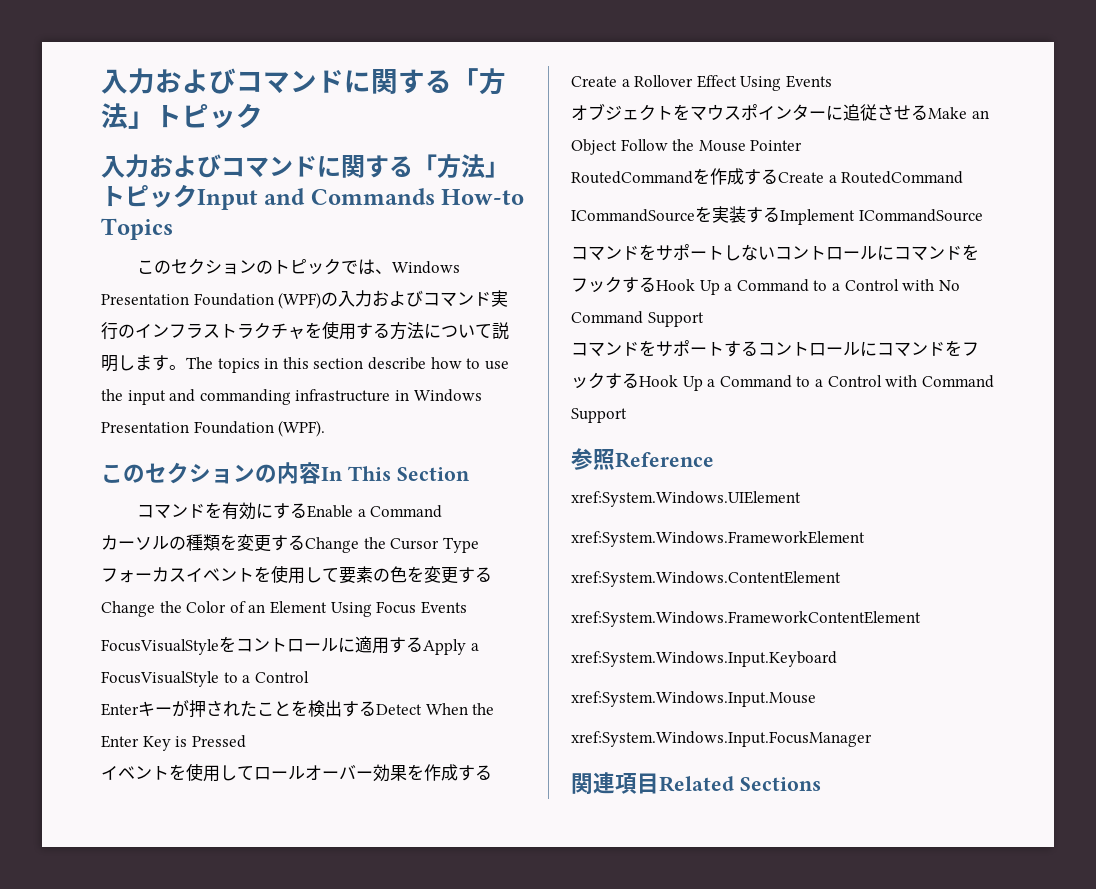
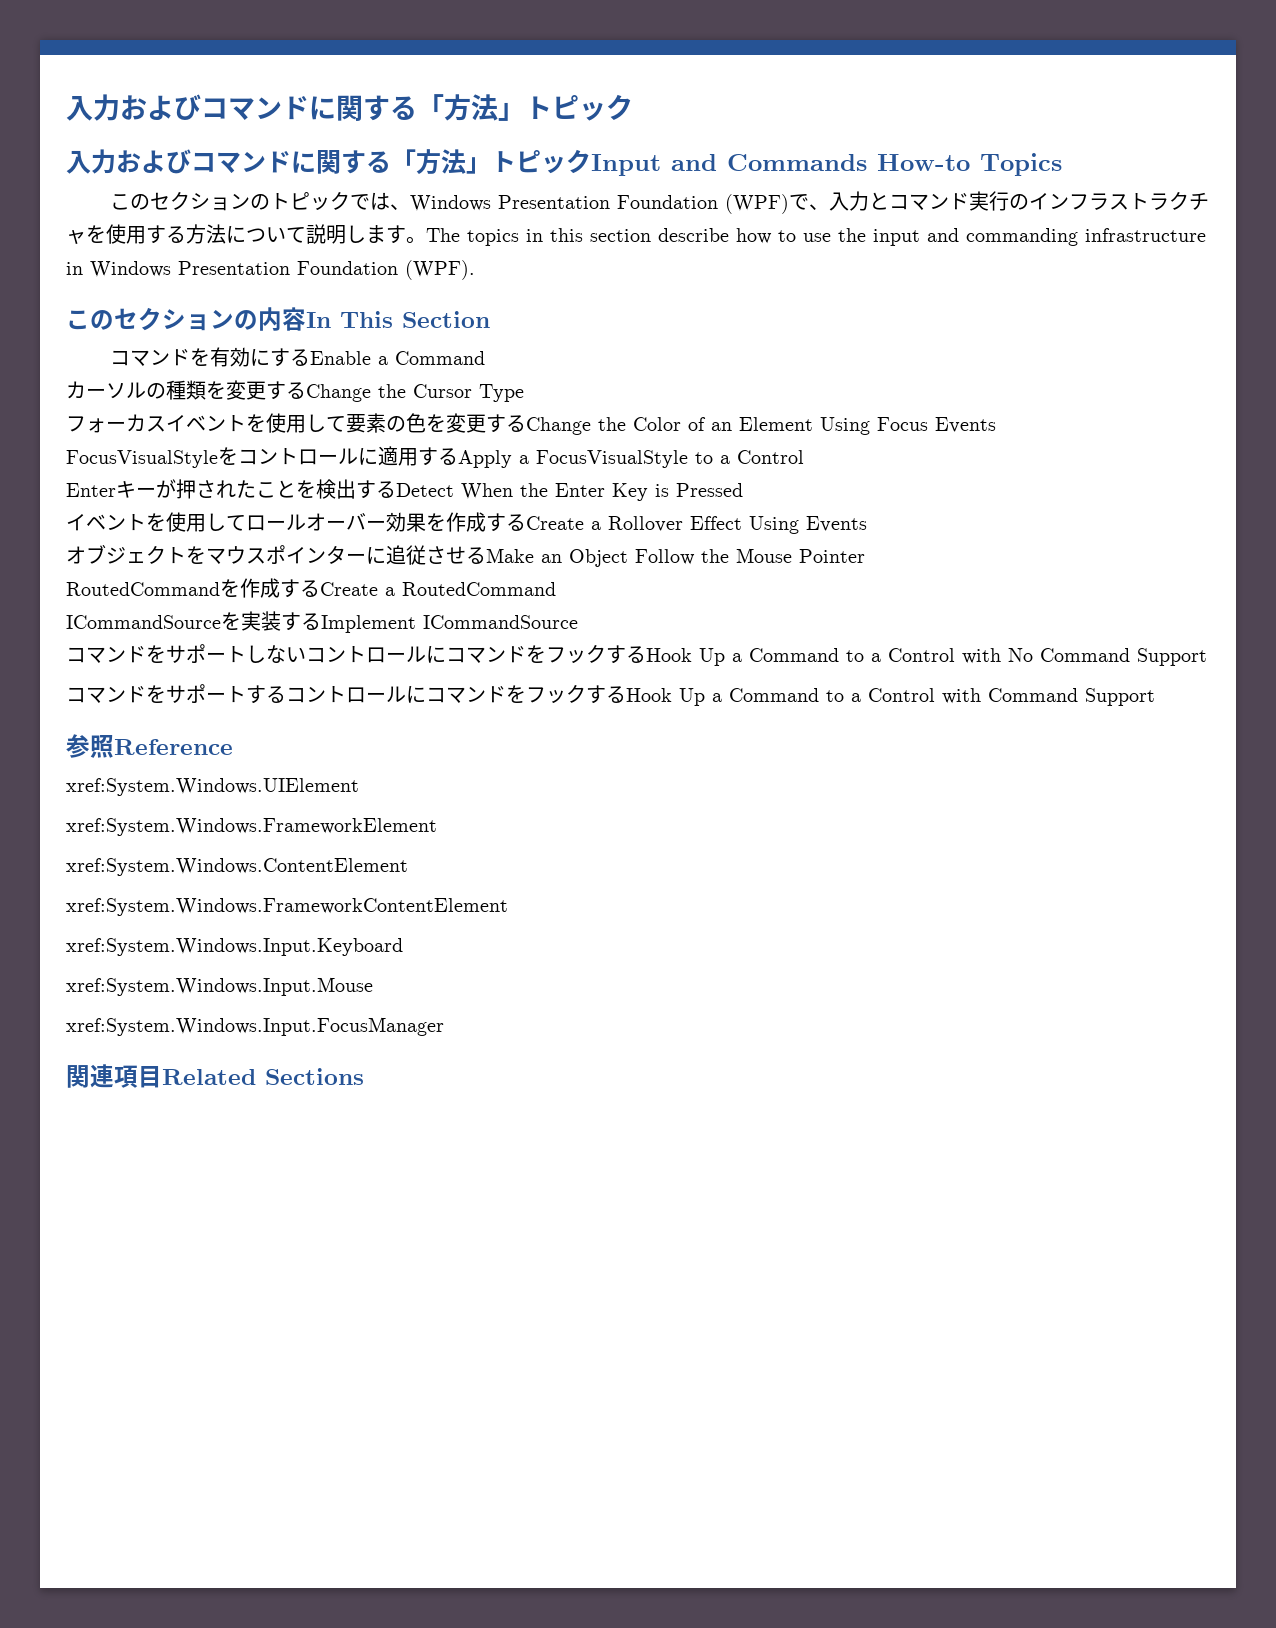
[321,290,424,307] の入力および -> [789,191,890,211] で、入力と

